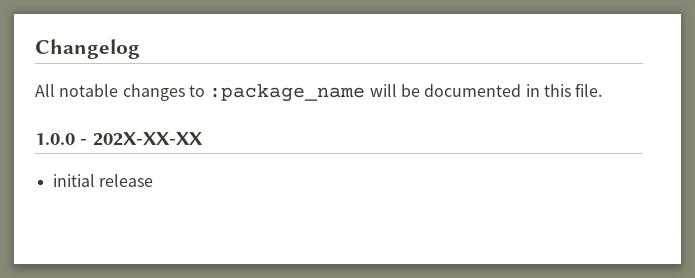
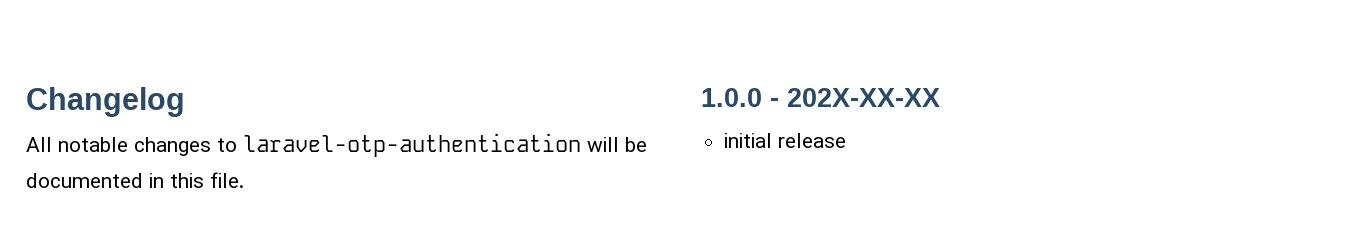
[209,84,366,102] :package_name -> [243,133,581,157] laravel-otp-authentication

